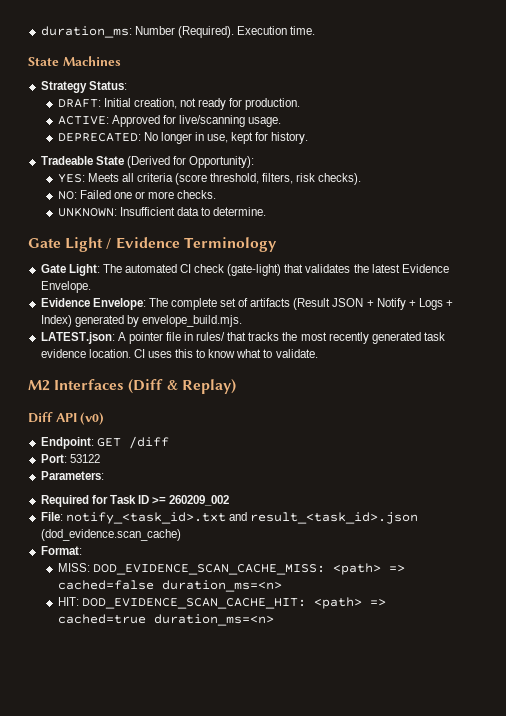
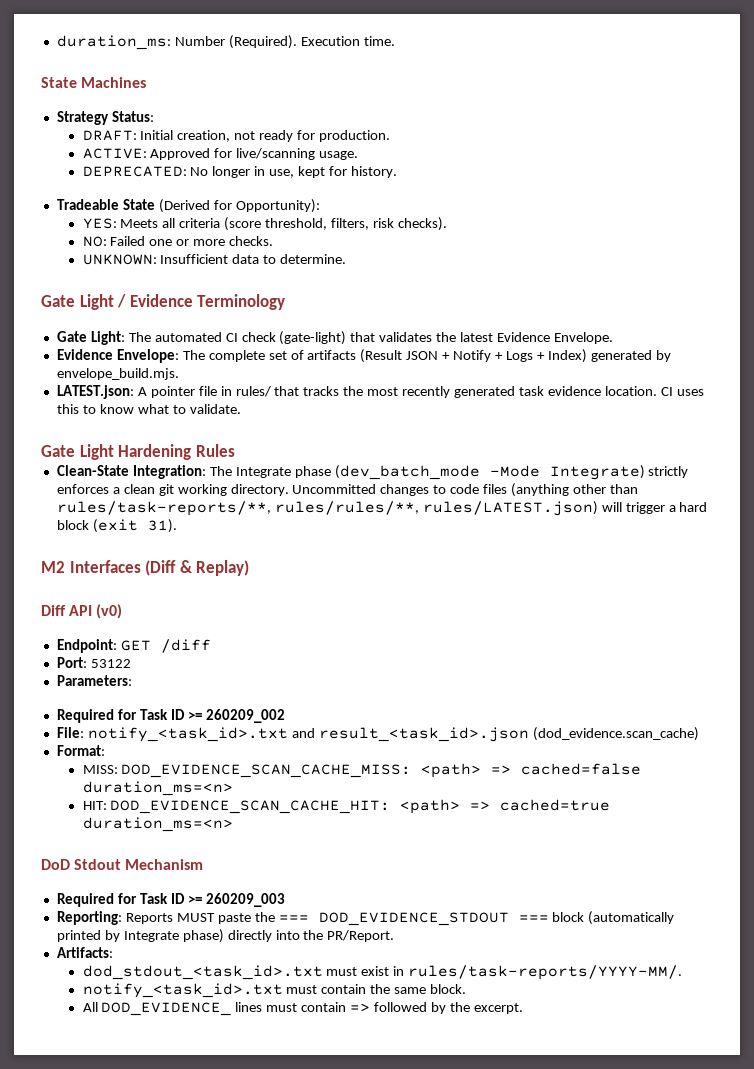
(318, 353) none -> [41,444,235,460] [56,465,689,480] [56,483,638,497] [56,501,708,516] [56,519,177,533] // Gate Light Hardening Rules // Clean-State Integration: The Integrate phase (dev_batch_mode -Mode Integrate) strictly enforces a clean git working directory. Uncommitted changes to code files (anything other than rules/task-reports/**, rules/rules/**, rules/LATEST.json) will trigger a hard block (exit 31).
(274, 620) none -> [41,859,204,870] [56,893,285,907] [56,911,675,926] [56,929,395,943] [56,947,113,958] [82,965,683,980] [82,983,467,998] [82,1002,523,1016] // DoD Stdout Mechanism // Required for Task ID >= 260209_003 // Reporting: Reports MUST paste the === DOD_EVIDENCE_STDOUT === block (automatically printed by Integrate phase) directly into the PR/Report. // Artifacts: // dod_stdout_<task_id>.txt must exist in rules/task-reports/YYYY-MM/. // notify_<task_id>.txt must contain the same block. // All DOD_EVIDENCE_ lines must contain => followed by the excerpt.

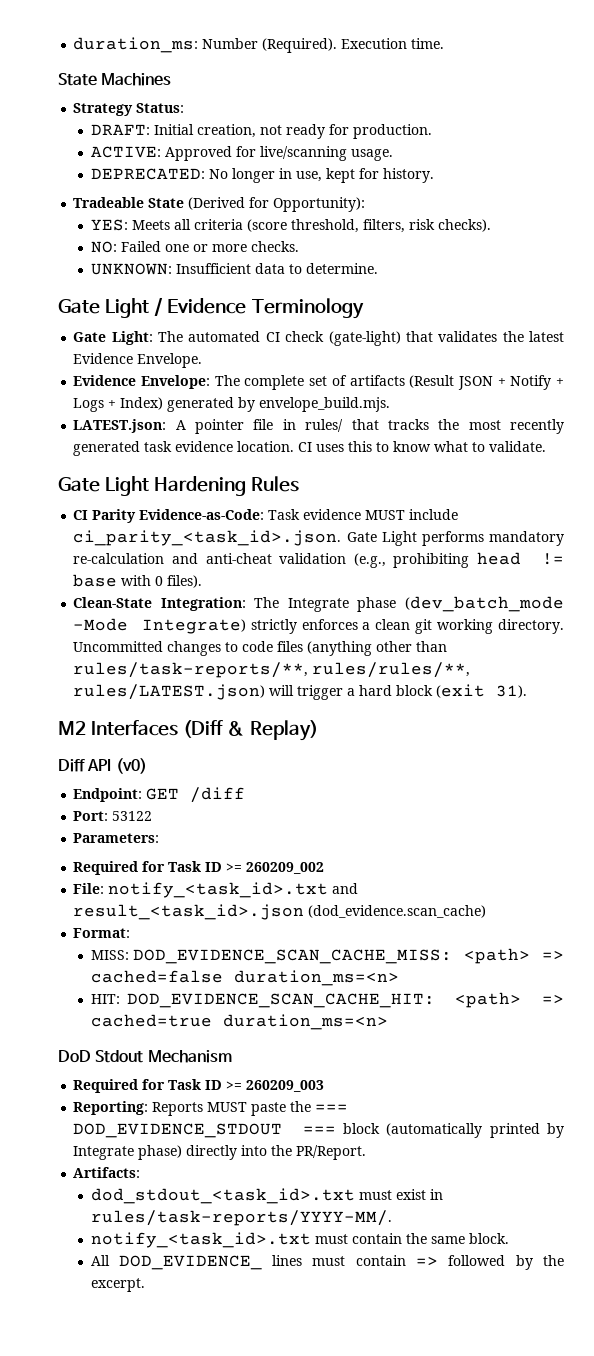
(235, 450) none -> [73,509,459,523] [73,530,564,546] [73,552,564,568] [73,574,203,588] // CI Parity Evidence-as-Code: Task evidence MUST include ci_parity_<task_id>.json. Gate Light performs mandatory re-calculation and anti-cheat validation (e.g., prohibiting head != base with 0 files).

